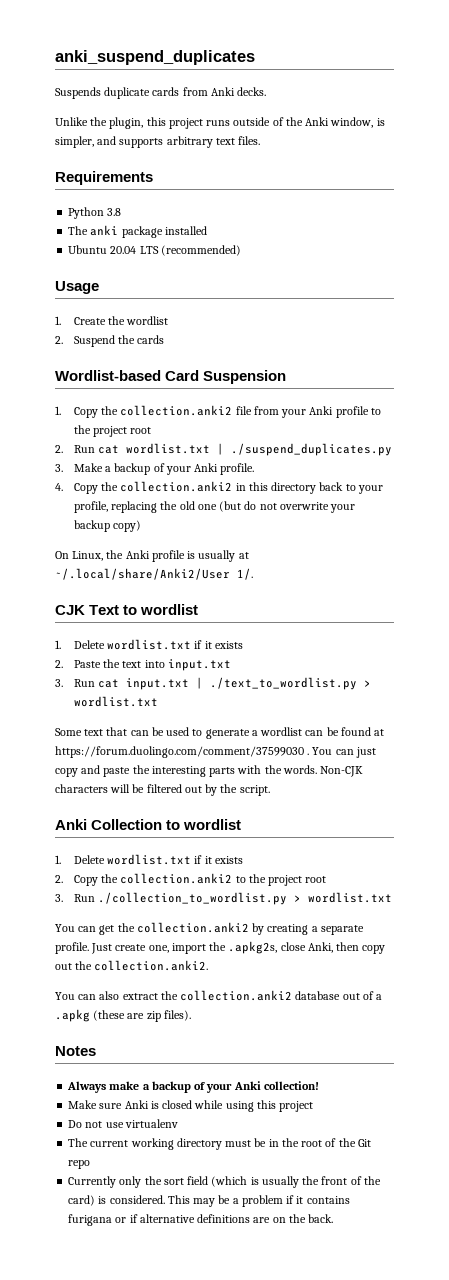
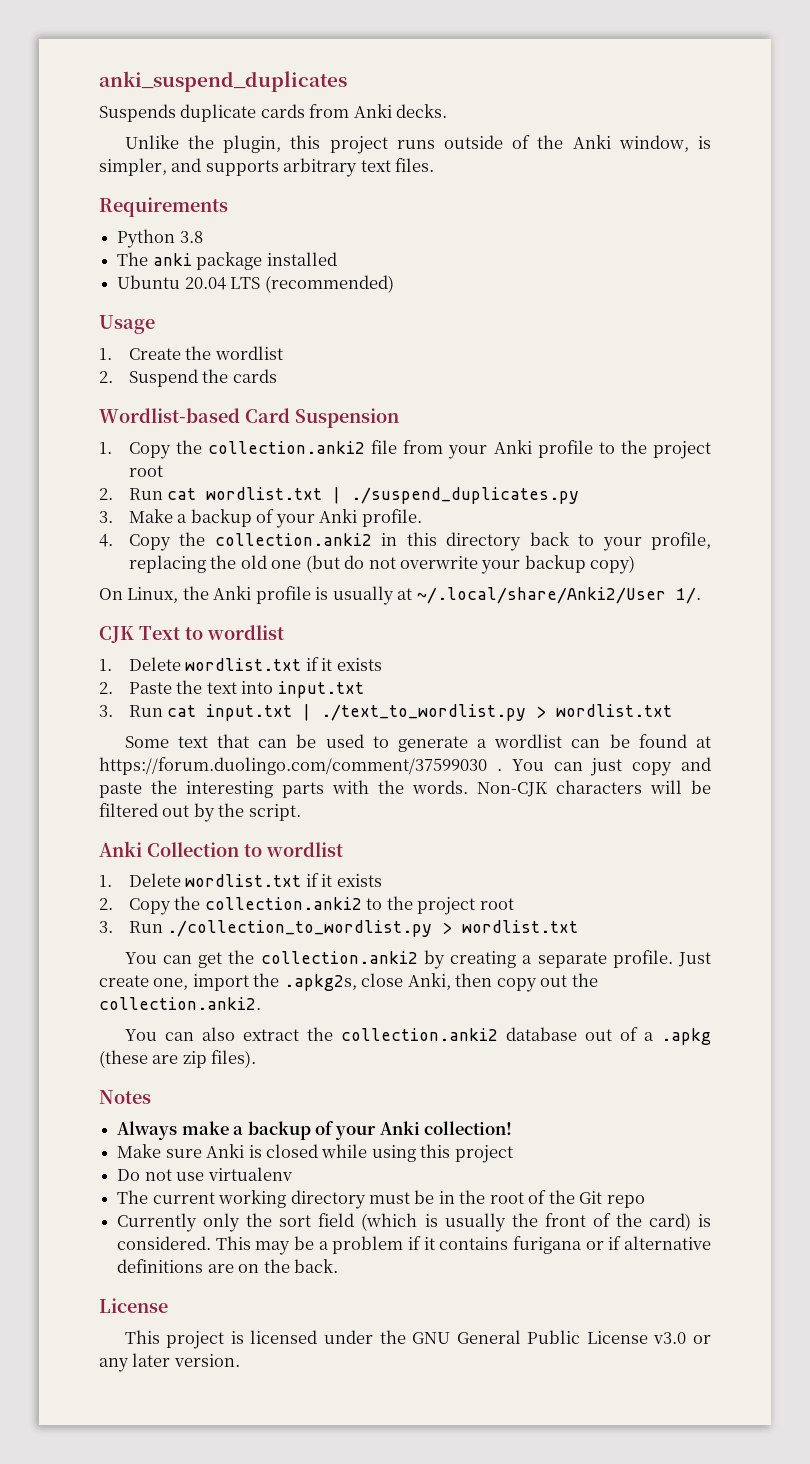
(334, 1218) none -> [99,1298,168,1313] [124,1330,711,1349] [99,1353,240,1372] // License // This project is licensed under the GNU General Public License v3.0 or any later version.

